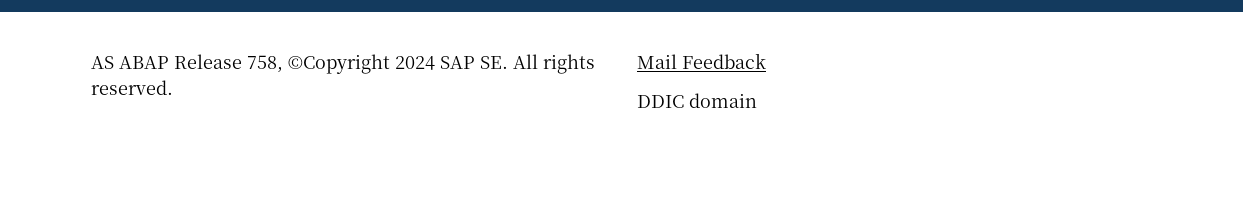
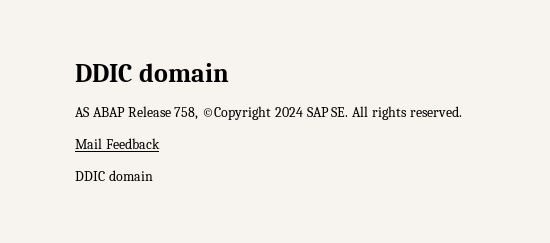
(91, 62) none -> [75,63,229,82] DDIC domain //

